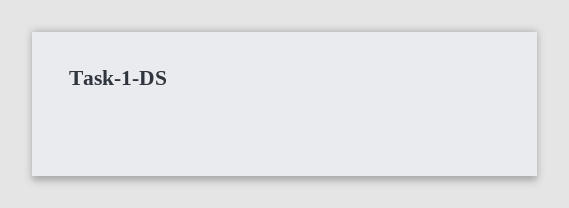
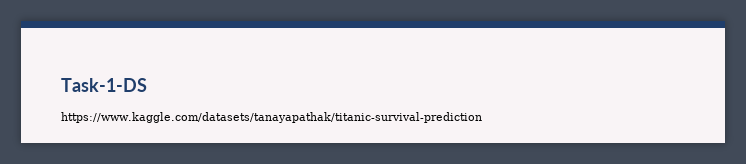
(167, 77) none -> [61,112,482,123] // https://www.kaggle.com/datasets/tanayapathak/titanic-survival-prediction

